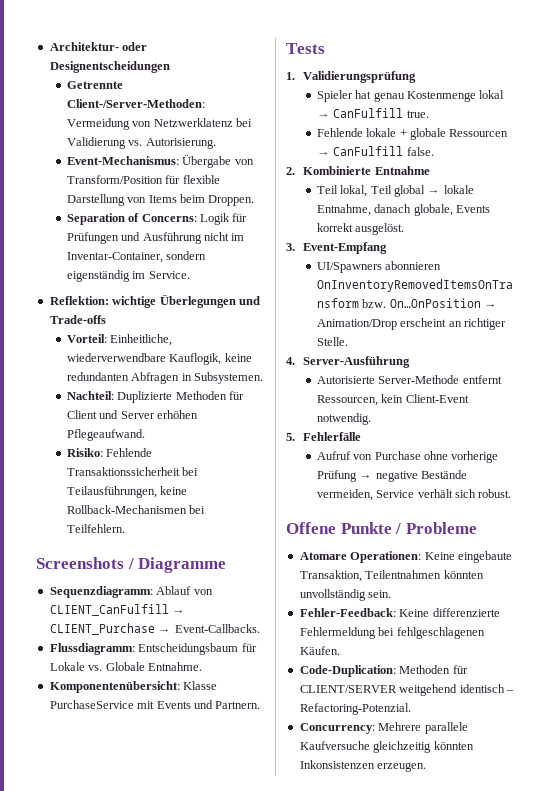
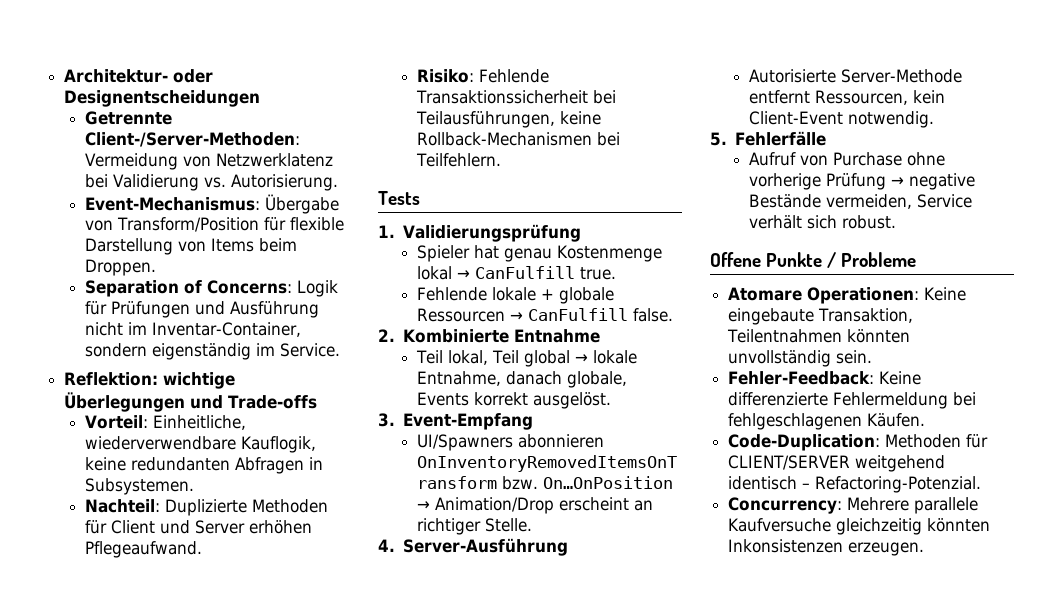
[36,557,227,573] [49,586,213,598] [49,604,186,616] [49,623,260,635] [49,643,257,655] [49,662,202,671] [49,681,218,693] [49,700,261,709] // Screenshots / Diagramme // Sequenzdiagramm: Ablauf von CLIENT_CanFulfill → CLIENT_Purchase → Event-Callbacks. // Flussdiagramm: Entscheidungsbaum für Lokale vs. Globale Entnahme. // Komponentenübersicht: Klasse PurchaseService mit Events und Partnern. -> (501, 160) none

